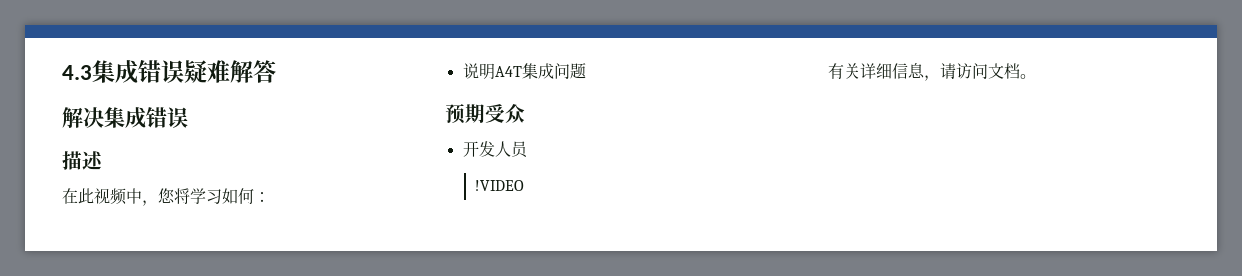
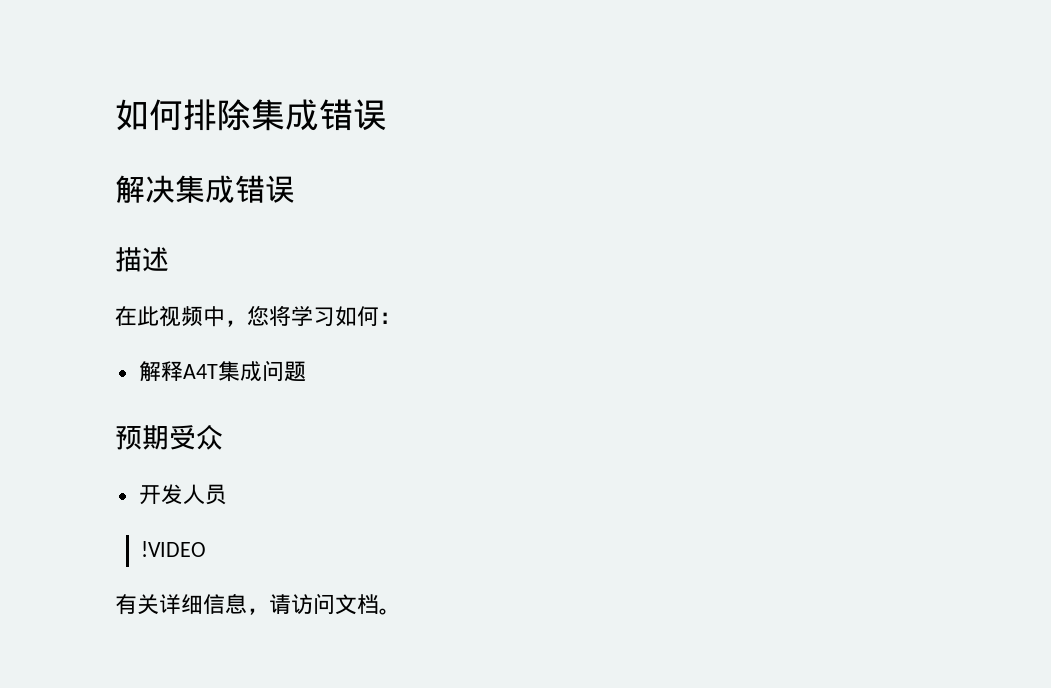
[62,60,276,84] 4.3集成错误疑难解答 -> [115,99,387,131] 如何排除集成错误
[462,63,495,80] 说明 -> [138,361,183,382] 解释

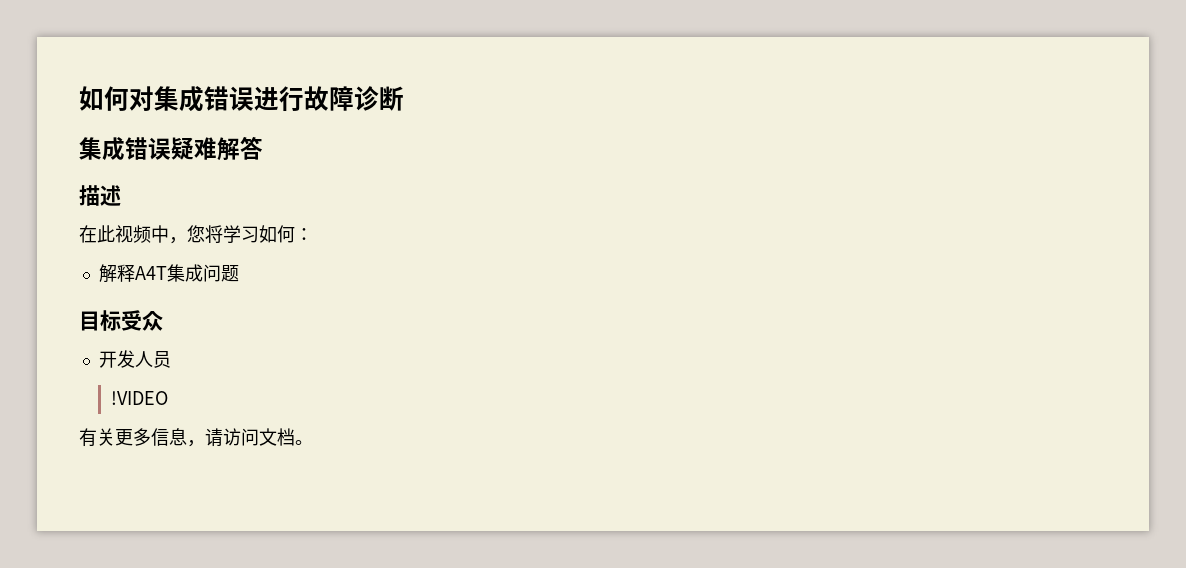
[115,99,387,131] [115,175,295,203] 如何排除集成错误 // 解决集成错误 -> [79,86,404,112] [79,136,263,161] 如何对集成错误进行故障诊断 // 集成错误疑难解答
[115,425,169,450] 预期 -> [79,310,121,331] 目标
[159,594,203,614] 详细 -> [115,428,151,446] 更多

